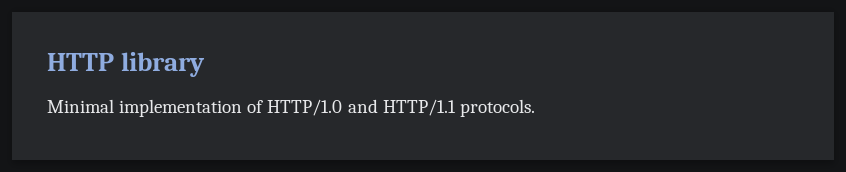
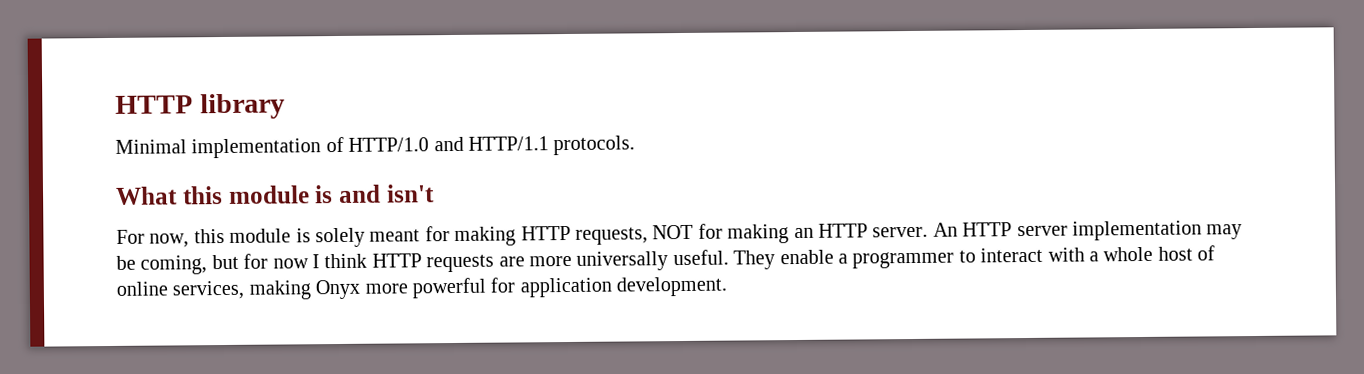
(535, 108) none -> [115,184,435,205] [116,220,1243,248] [116,245,1216,275] [116,276,728,300] // What this module is and isn't // For now, this module is solely meant for making HTTP requests, NOT for making an HTTP server. An HTTP server implementation may be coming, but for now I think HTTP requests are more universally useful. They enable a programmer to interact with a whole host of online services, making Onyx more powerful for application development.

